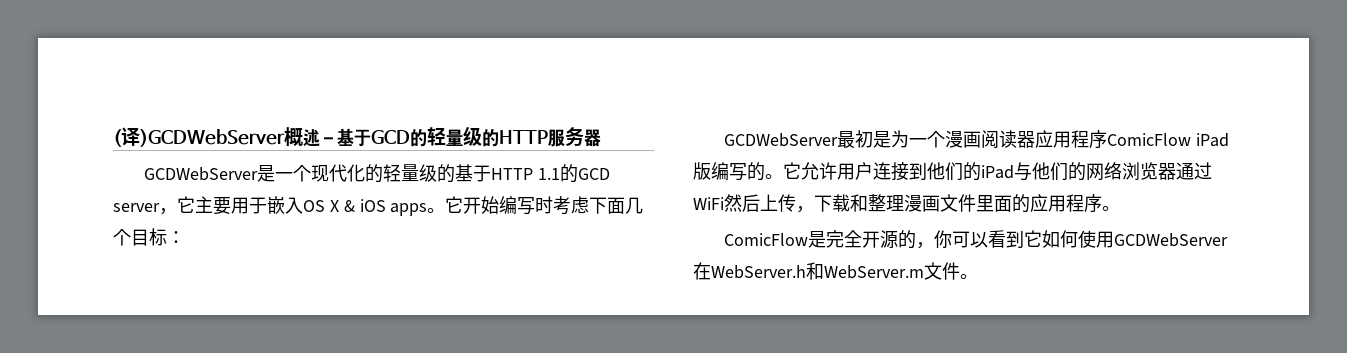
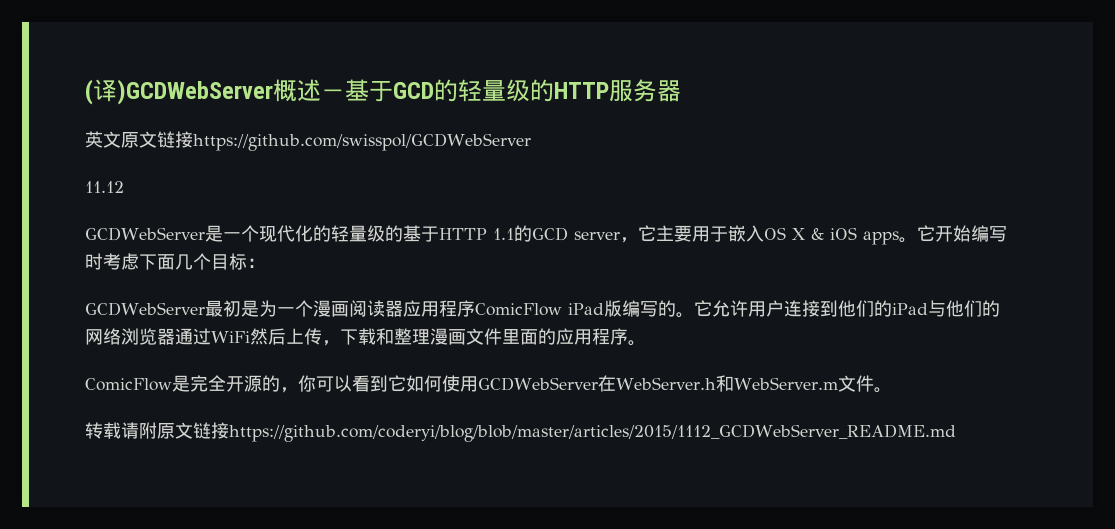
(601, 138) none -> [85,131,531,151] [85,181,124,193] // 英文原文链接https://github.com/swisspol/GCDWebServer // 11.12
(978, 276) none -> [85,422,956,442] // 转载请附原文链接https://github.com/coderyi/blog/blob/master/articles/2015/1112_GCDWebServer_README.md

